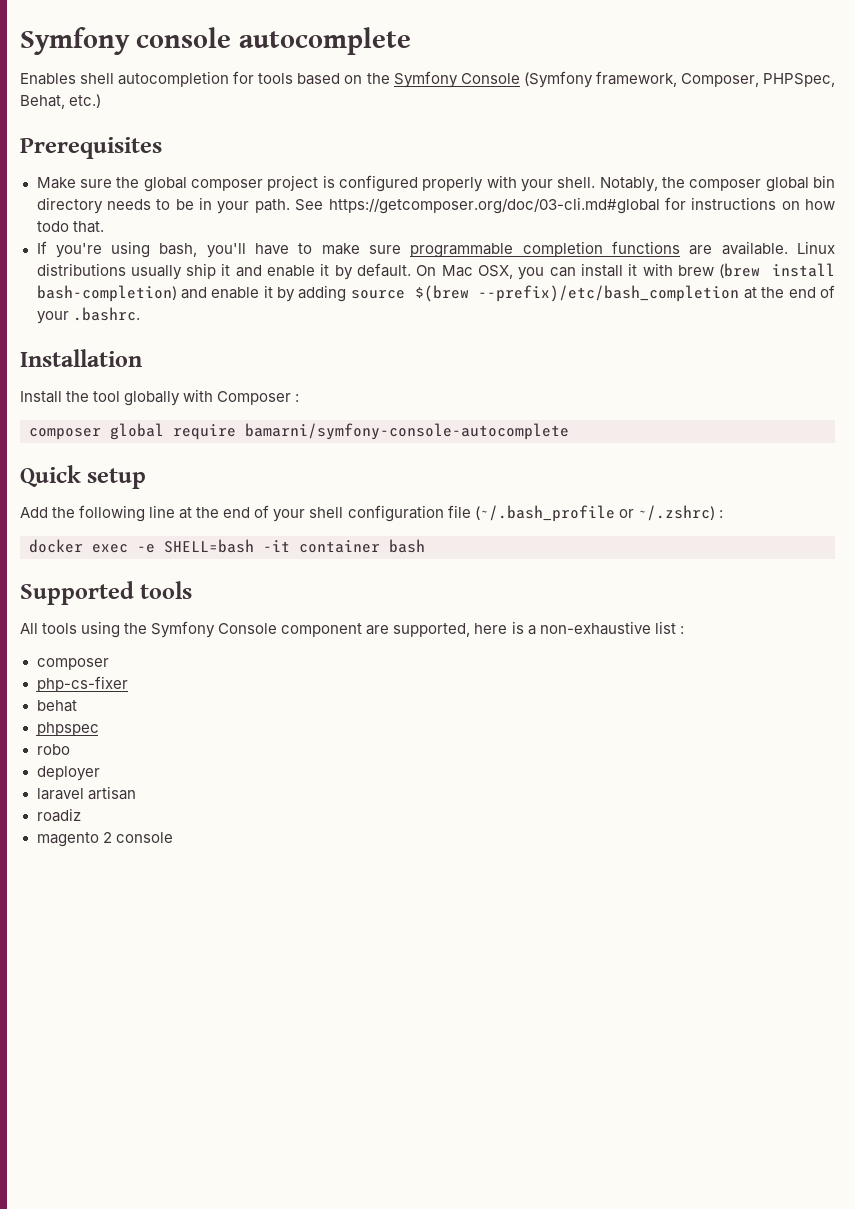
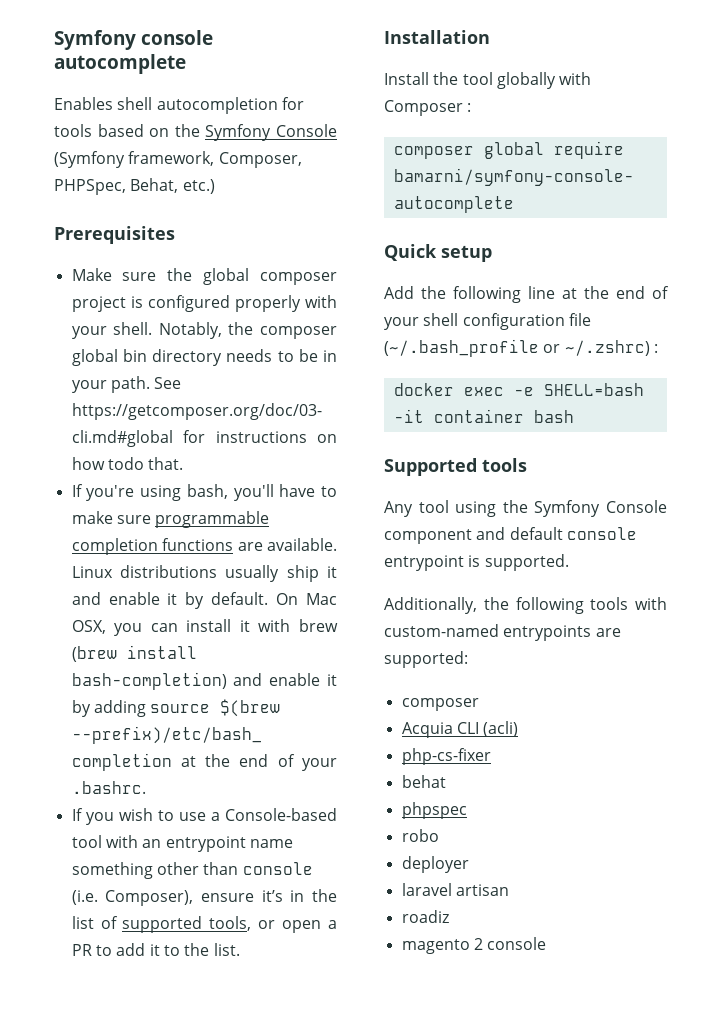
(140, 314) none -> [71,808,337,825] [71,835,293,852] [71,862,313,879] [71,889,337,906] [71,916,337,933] [71,943,240,956] // If you wish to use a Console-based tool with an entrypoint name something other than console (i.e. Composer), ensure it’s in the list of supported tools, or open a PR to add it to the list.
[20,623,78,634] All tools -> [384,500,449,517] Any tool
[366,621,684,637] [36,658,109,670] are supported, here is a non-exhaustive list : // composer -> [476,527,637,540] [384,554,569,571] [384,597,667,614] [384,624,621,641] [384,651,468,668] [401,698,479,711] [401,721,519,738] and default console entrypoint is supported. // Additionally, the following tools with custom-named entrypoints are supported: // composer // Acquia CLI (acli)

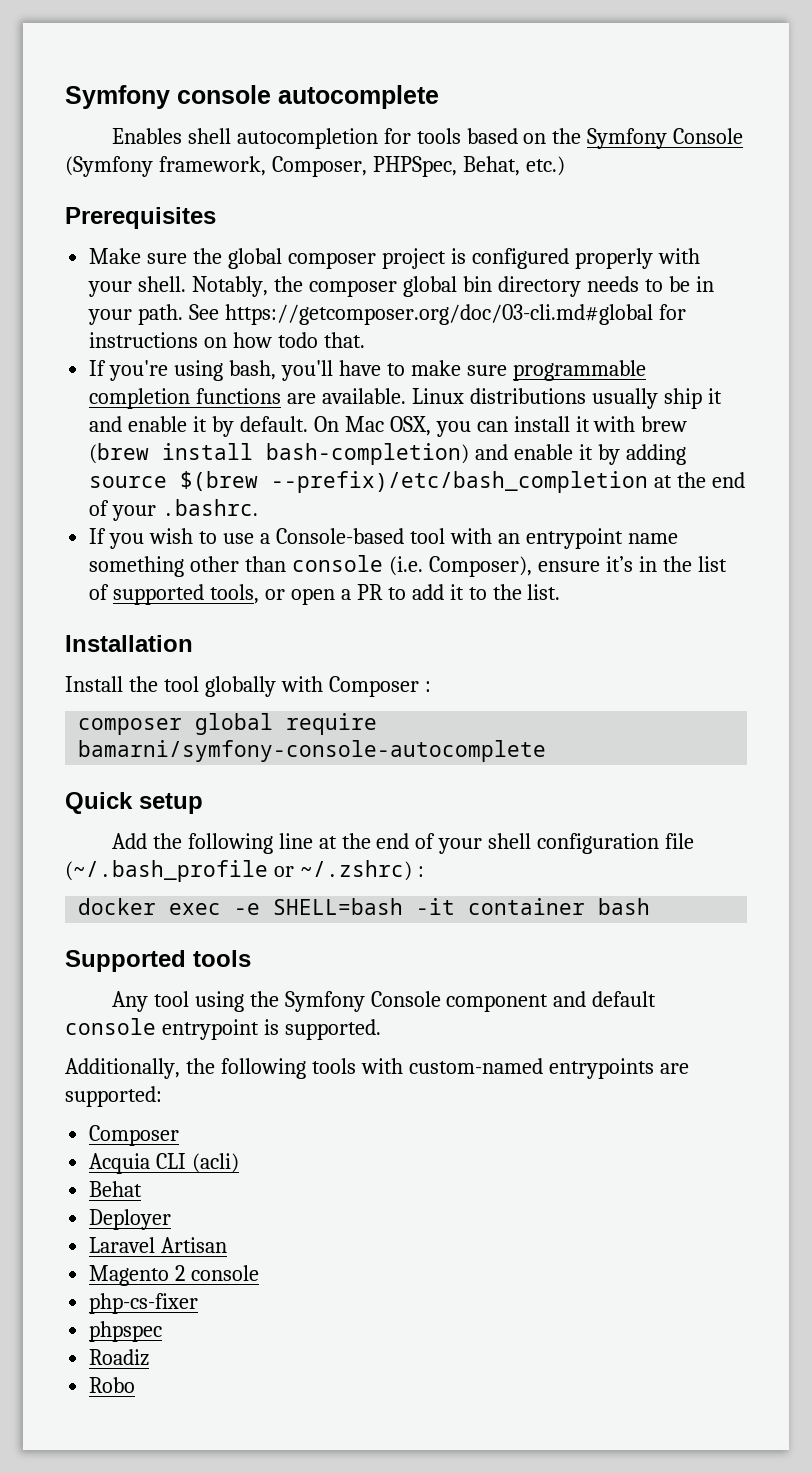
[401,698,479,711] composer -> [89,1125,180,1146] Composer
(519, 729) none -> [89,1181,143,1197] [89,1209,172,1230] [89,1237,228,1253] [89,1265,260,1286] // Behat // Deployer // Laravel Artisan // Magento 2 console
[401,775,446,788] // behat -> (199, 1303) none
[401,829,439,842] [401,856,469,873] [401,883,509,896] [401,910,449,923] [401,937,547,954] robo // deployer // laravel artisan // roadiz // magento 2 console -> [89,1349,150,1366] [89,1377,136,1393] Roadiz // Robo

